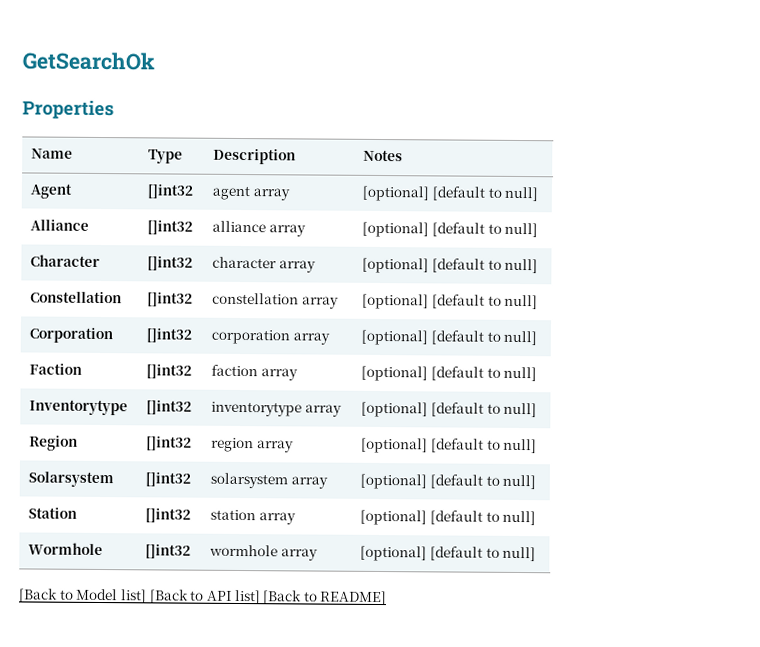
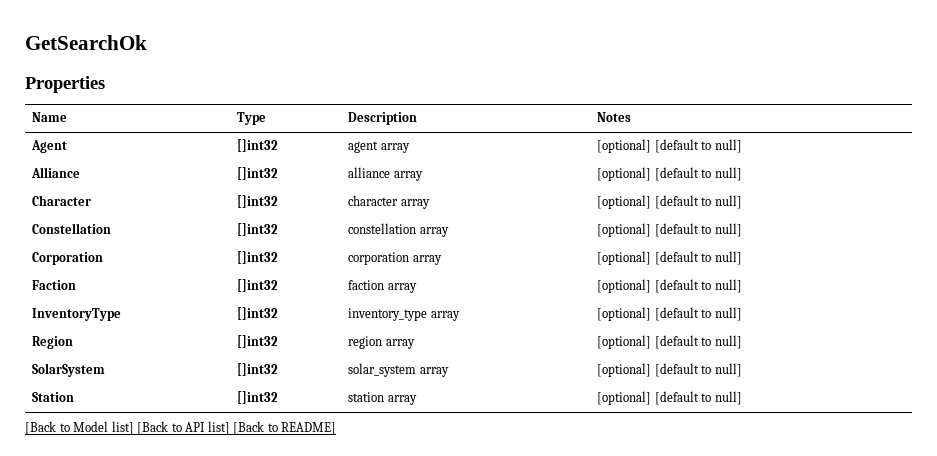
[29,399,129,416] [146,400,193,415] [211,401,303,417] Inventorytype | []int32 | inventorytype -> [32,308,122,321] [237,307,279,320] [348,308,428,321] InventoryType | []int32 | inventory_type
[28,471,115,488] [145,472,192,487] [210,472,289,489] Solarsystem | []int32 | solarsystem -> [32,363,106,377] [237,363,279,376] [348,363,417,377] SolarSystem | []int32 | solar_system
[28,542,104,556] [145,544,192,559] [209,544,319,561] [360,545,537,562] // Wormhole | []int32 | wormhole array | [optional] [default to null] -> (742, 398) none

